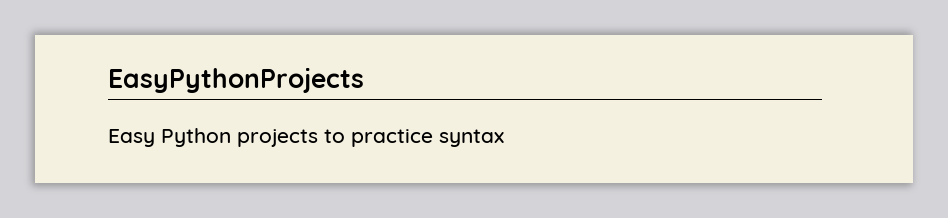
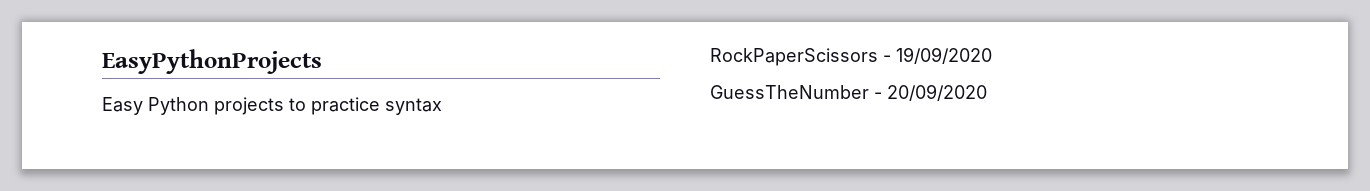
(504, 138) none -> [710,47,992,66] [710,84,987,101] // RockPaperScissors - 19/09/2020 // GuessTheNumber - 20/09/2020

